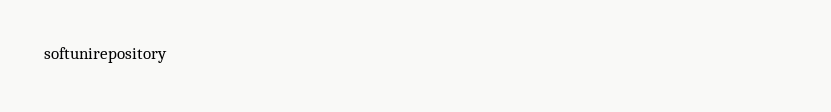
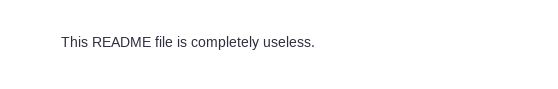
[44,47,167,63] softunirepository -> [61,36,315,50] This README file is completely useless.

